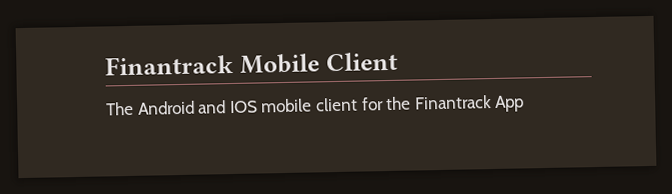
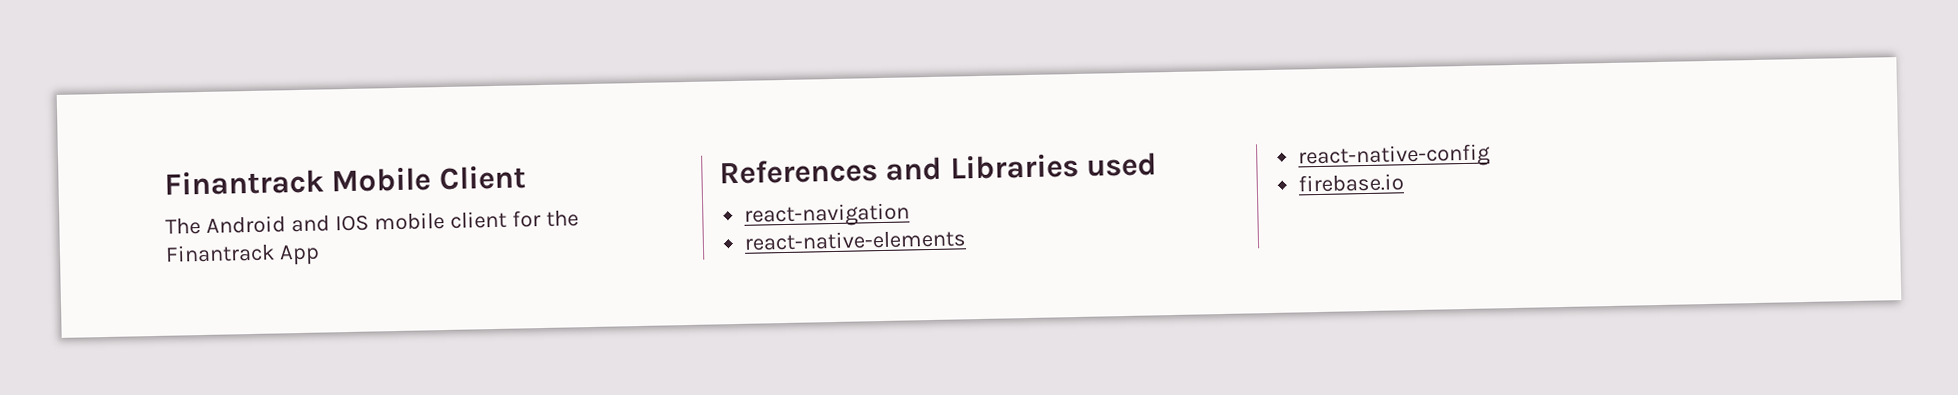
(525, 103) none -> [719,152,1158,185] [744,202,911,228] [744,229,968,251] [1298,143,1492,170] [1298,173,1405,193] // References and Libraries used // react-navigation // react-native-elements // react-native-config // firebase.io

